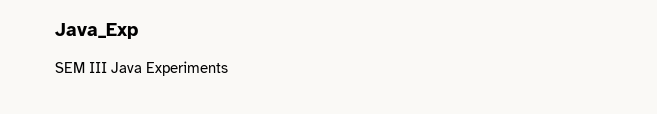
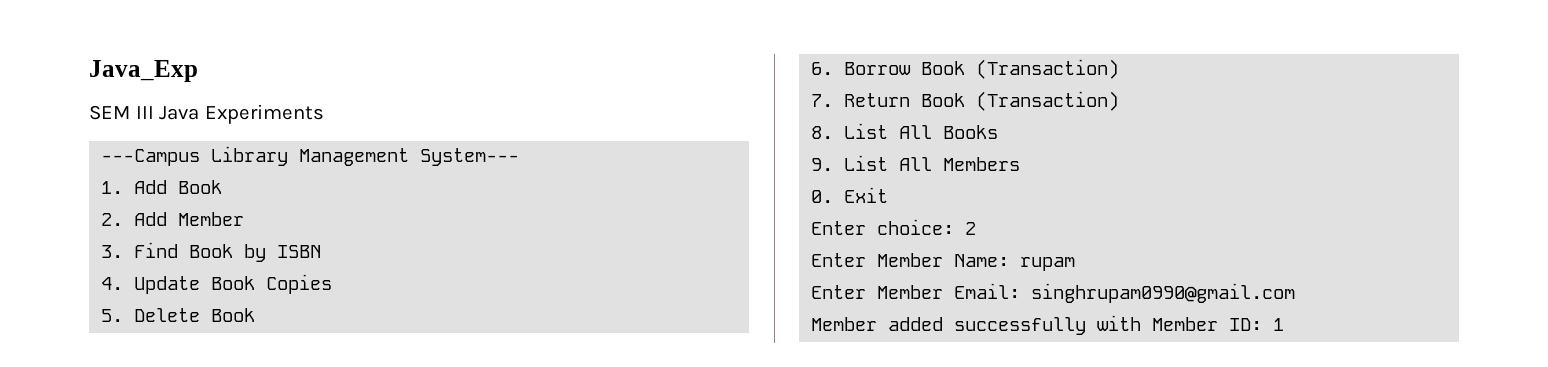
(228, 68) none -> [101,146,520,166] [101,180,223,194] [101,212,245,226] [101,242,322,262] [101,274,333,294] [101,308,256,322] [811,59,1120,79] [811,91,1120,111] [811,123,999,139] [811,155,1021,171] [811,187,889,203] [811,219,977,235] [811,253,1076,271] [811,283,1296,303] [811,315,1285,335] // ---Campus Library Management System--- // 1. Add Book // 2. Add Member // 3. Find Book by ISBN // 4. Update Book Copies // 5. Delete Book // 6. Borrow Book (Transaction) // 7. Return Book (Transaction) // 8. List All Books // 9. List All Members // 0. Exit // Enter choice: 2 // Enter Member Name: rupam // Enter Member Email: singhrupam0990@gmail.com // Member added successfully with Member ID: 1

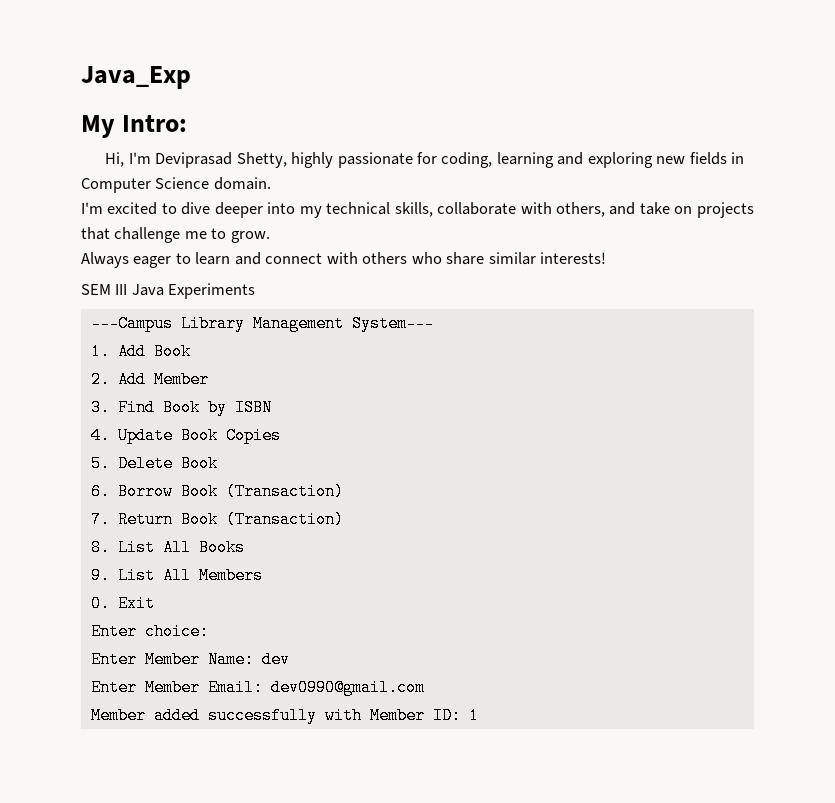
(198, 71) none -> [81,115,188,138] [105,152,745,168] [81,177,271,193] [81,202,754,218] [81,227,270,243] [81,252,607,268] // My Intro: // Hi, I'm Deviprasad Shetty, highly passionate for coding, learning and exploring new fields in Computer Science domain. // I'm excited to dive deeper into my technical skills, collaborate with others, and take on projects that challenge me to grow. // Always eager to learn and connect with others who share similar interests!
[965,222,977,235] 2 -> (209, 631) none
[1020,257,1076,271] rupam -> [261,651,290,668] dev
[1031,283,1296,303] singhrupam0990@gmail.com -> [270,679,425,696] dev0990@gmail.com

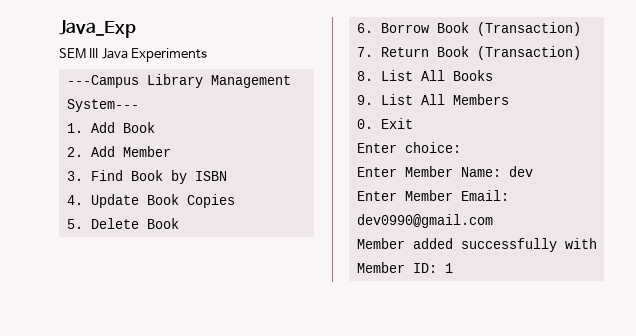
[81,115,188,138] [105,152,745,168] [81,177,271,193] [81,202,754,218] [81,227,270,243] [81,252,607,268] // My Intro: // Hi, I'm Deviprasad Shetty, highly passionate for coding, learning and exploring new fields in Computer Science domain. // I'm excited to dive deeper into my technical skills, collaborate with others, and take on projects that challenge me to grow. // Always eager to learn and connect with others who share similar interests! -> (136, 29) none

